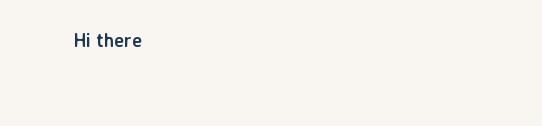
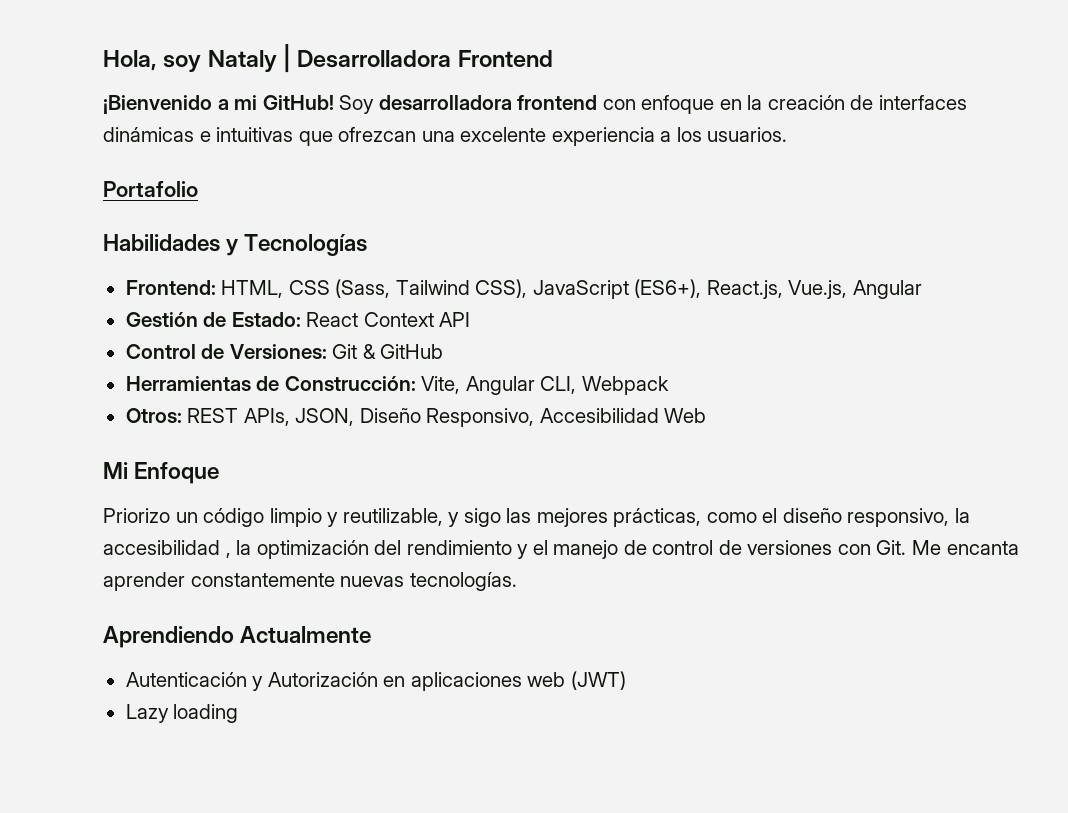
[74,33,143,47] Hi there -> [103,44,553,73] [103,95,967,114] [103,127,788,146] [103,181,198,197] [103,234,368,256] [125,279,922,299] [125,312,471,327] [125,344,444,359] [125,376,669,395] [125,408,707,427] [103,462,220,484] [103,508,971,527] [103,540,1019,559] [103,572,517,591] [103,626,372,648] [125,671,626,691] [125,704,239,723] Hola, soy Nataly | Desarrolladora Frontend // ¡Bienvenido a mi GitHub! Soy desarrolladora frontend con enfoque en la creación de interfaces dinámicas e intuitivas que ofrezcan una excelente experiencia a los usuarios. // Portafolio // Habilidades y Tecnologías // Frontend: HTML, CSS (Sass, Tailwind CSS), JavaScript (ES6+), React.js, Vue.js, Angular // Gestión de Estado: React Context API // Control de Versiones: Git & GitHub // Herramientas de Construcción: Vite, Angular CLI, Webpack // Otros: REST APIs, JSON, Diseño Responsivo, Accesibilidad Web // Mi Enfoque // Priorizo un código limpio y reutilizable, y sigo las mejores prácticas, como el diseño responsivo, la accesibilidad , la optimización del rendimiento y el manejo de control de versiones con Git. Me encanta aprender constantemente nuevas tecnologías. // Aprendiendo Actualmente // Autenticación y Autorización en aplicaciones web (JWT) // Lazy loading

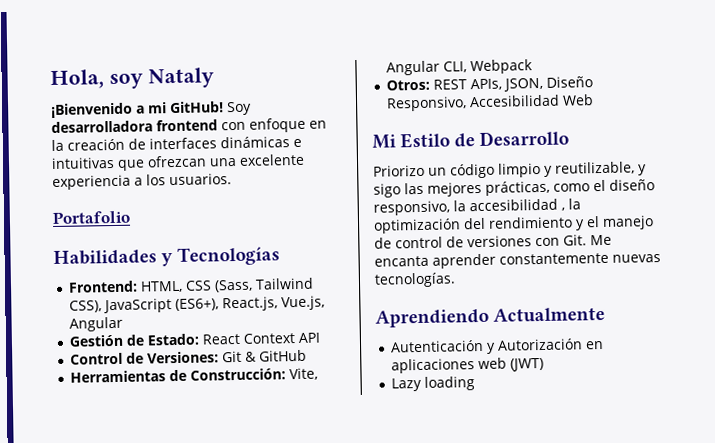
[283,44,553,73] | Desarrolladora Frontend -> (214, 78) none
[134,462,220,484] Enfoque -> [400,130,570,149] Estilo de Desarrollo

